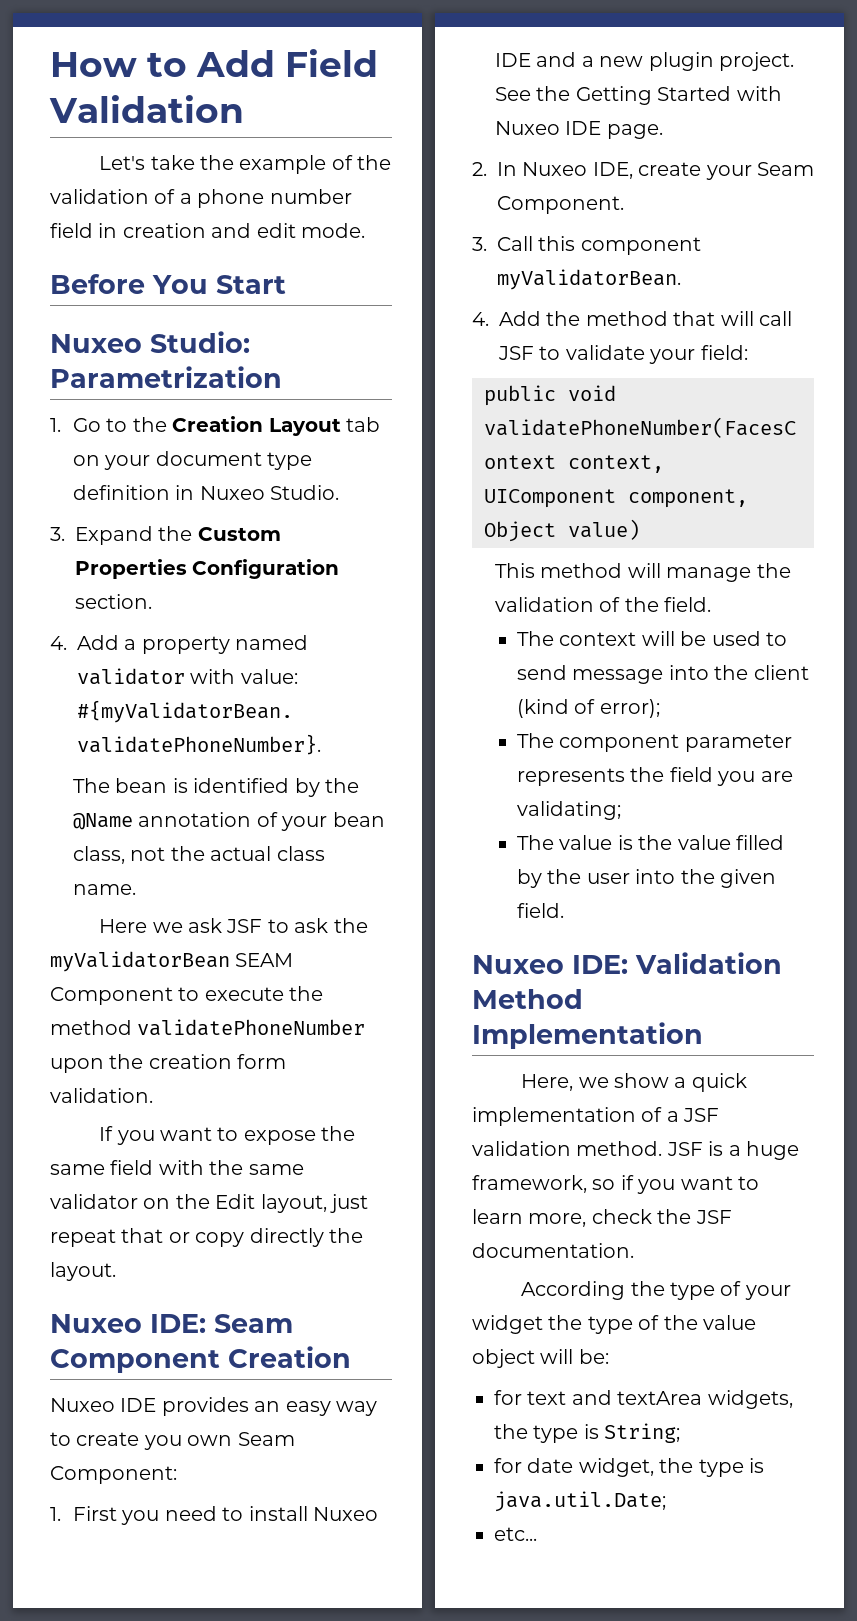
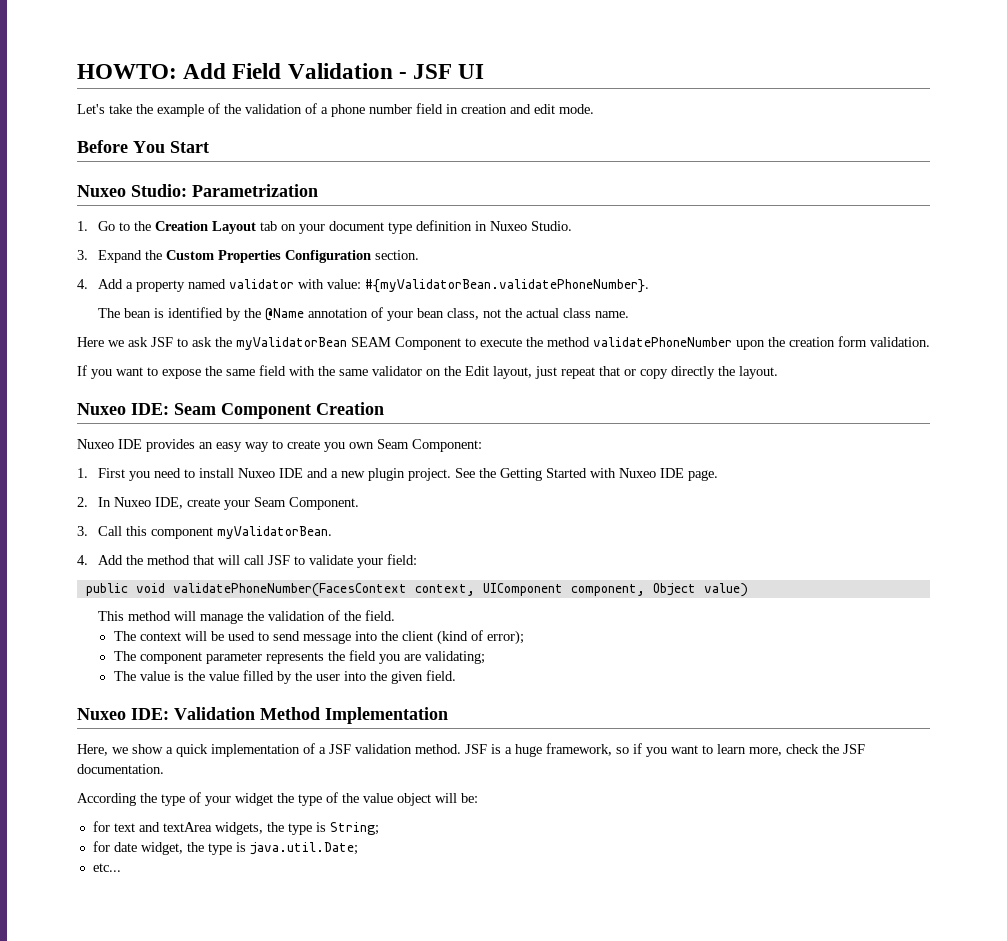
[50,52,187,77] How to -> [77,64,177,79] HOWTO:
(244, 109) none -> [398,64,485,79] - JSF UI

